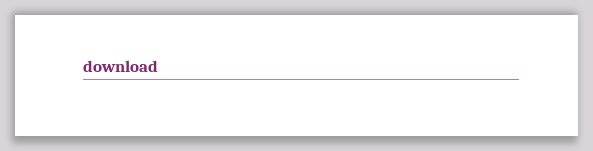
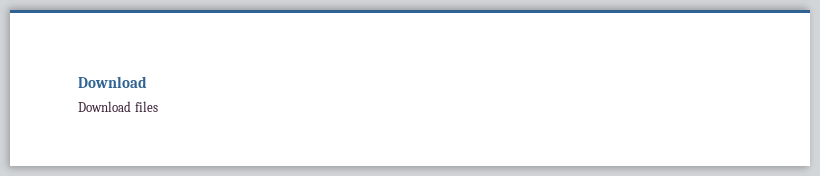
[83,60,158,72] download -> [78,76,147,88] [78,101,158,112] Download // Download files

